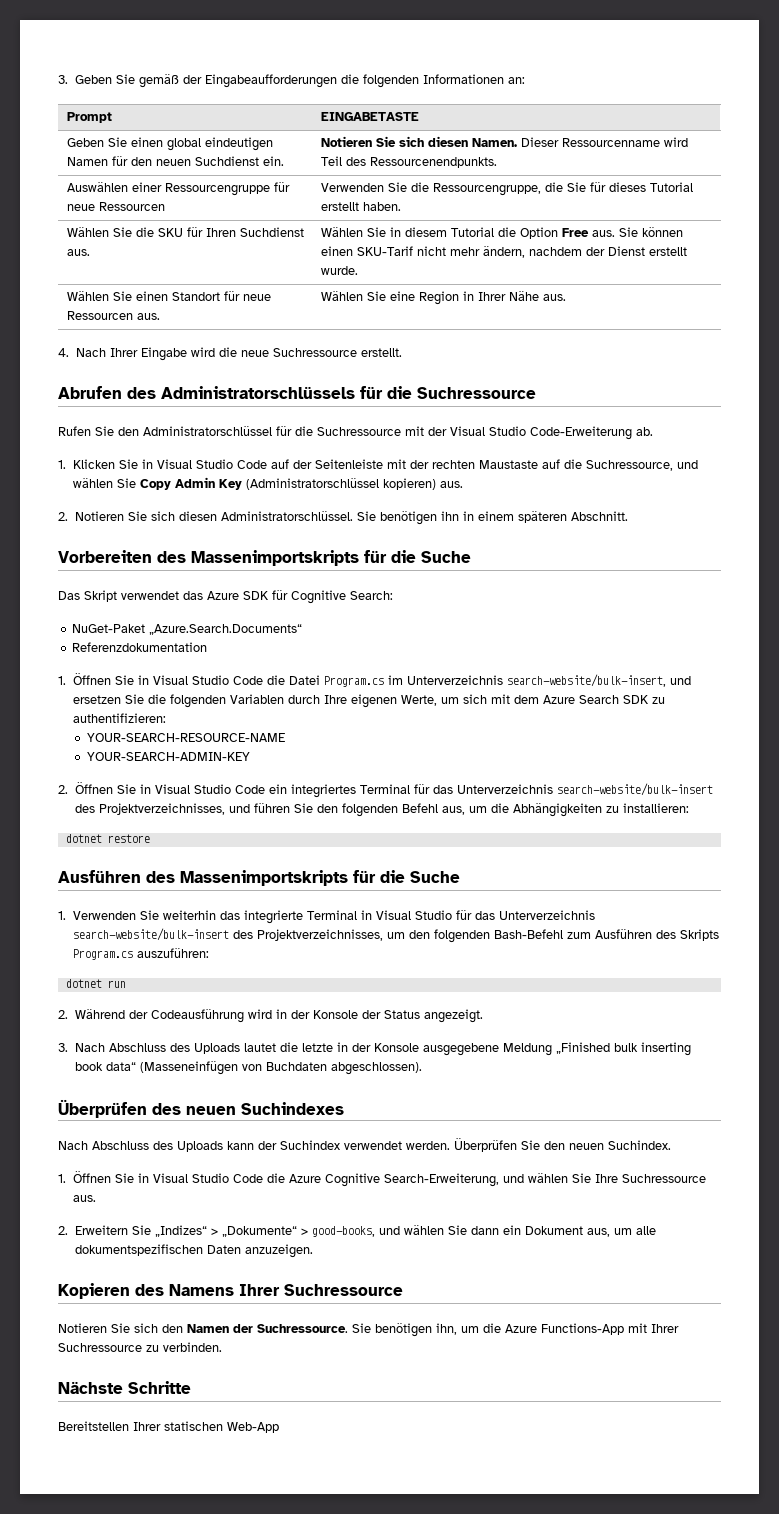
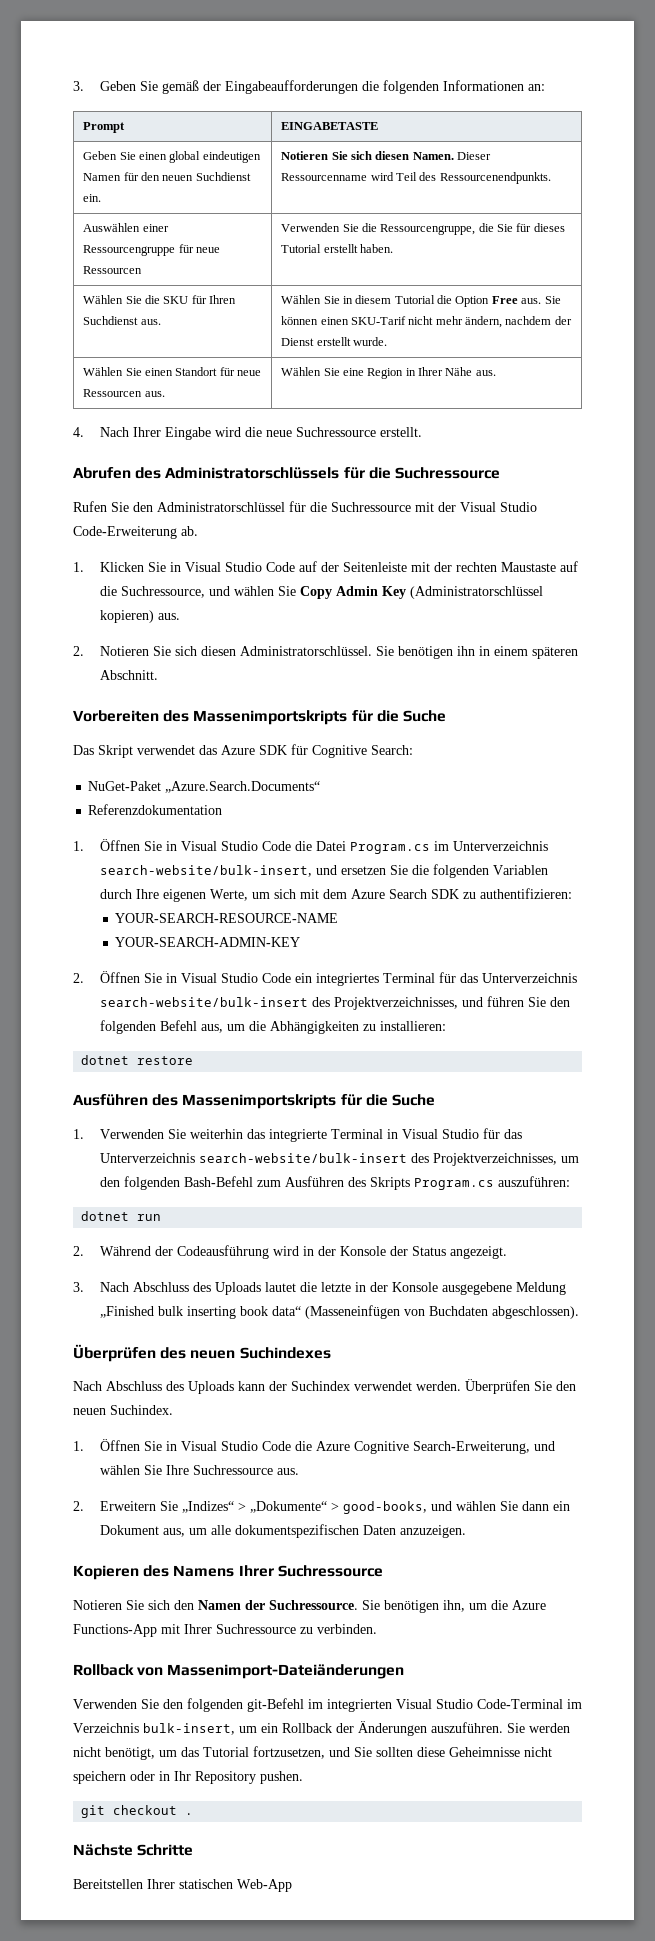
(222, 1347) none -> [73,1664,405,1679] [73,1698,582,1712] [73,1721,570,1736] [73,1746,552,1760] [73,1771,303,1784] [81,1805,194,1818] // Rollback von Massenimport-Dateiänderungen // Verwenden Sie den folgenden git-Befehl im integrierten Visual Studio Code-Terminal im Verzeichnis bulk-insert, um ein Rollback der Änderungen auszuführen. Sie werden nicht benötigt, um das Tutorial fortzusetzen, und Sie sollten diese Geheimnisse nicht speichern oder in Ihr Repository pushen. // git checkout .

